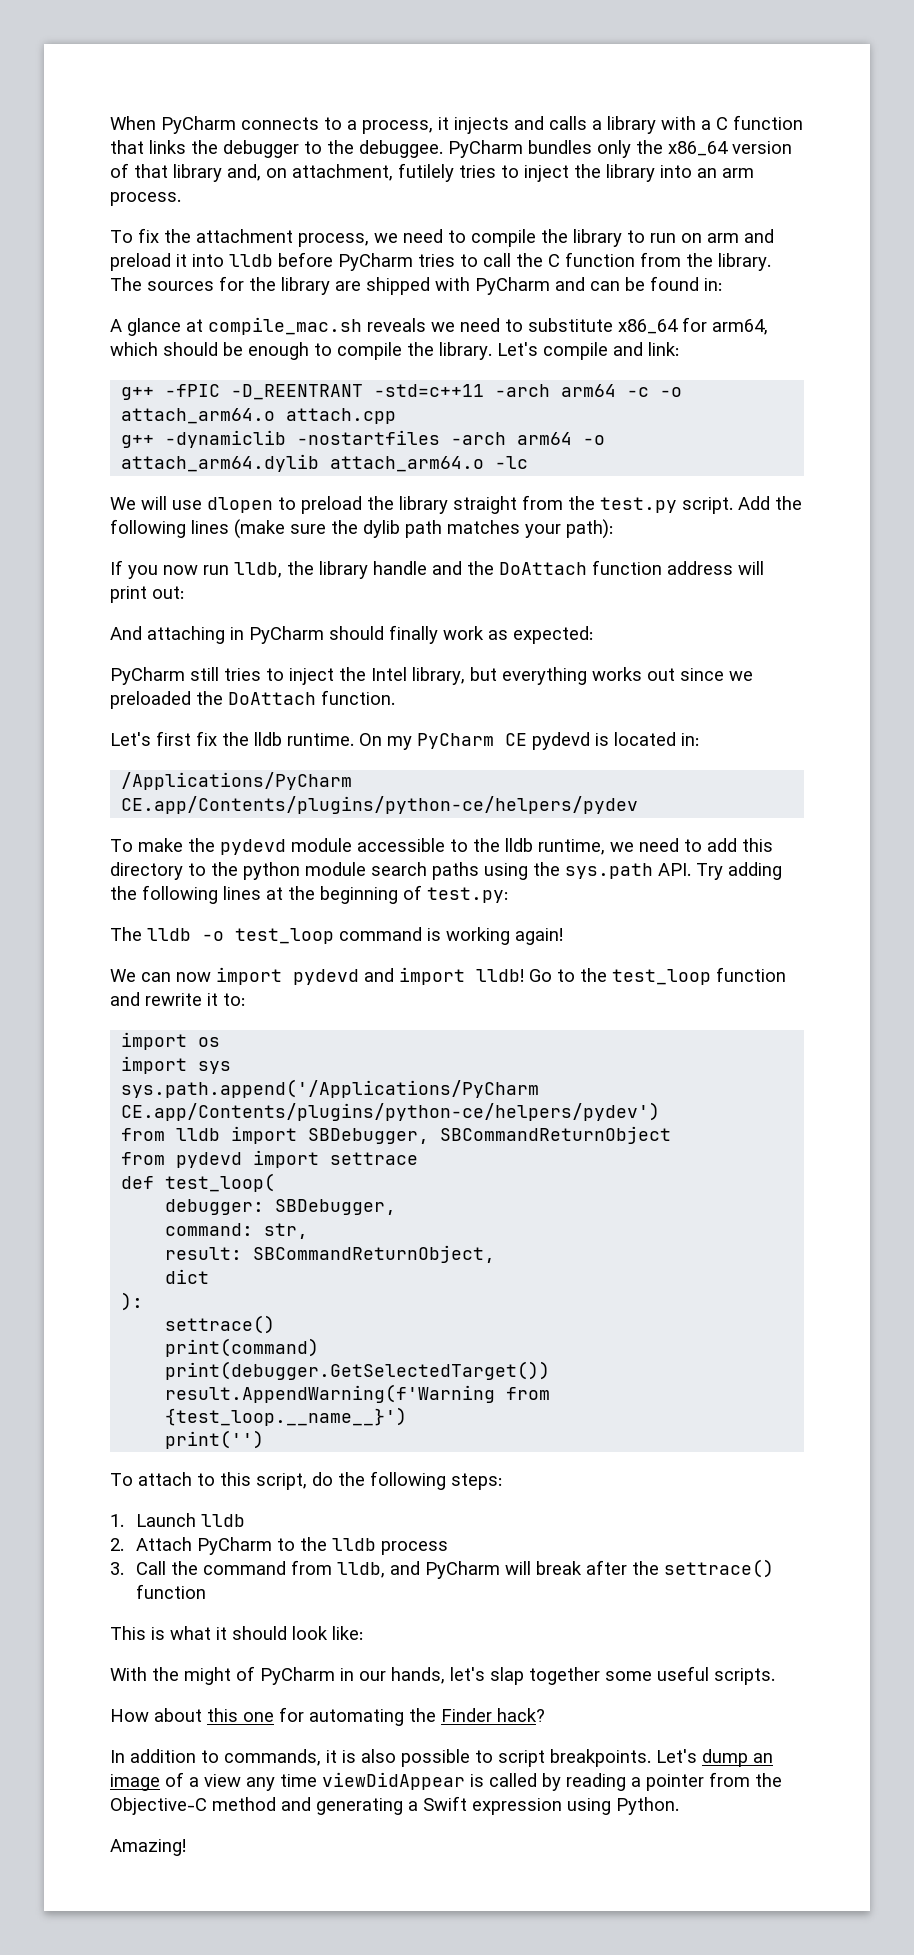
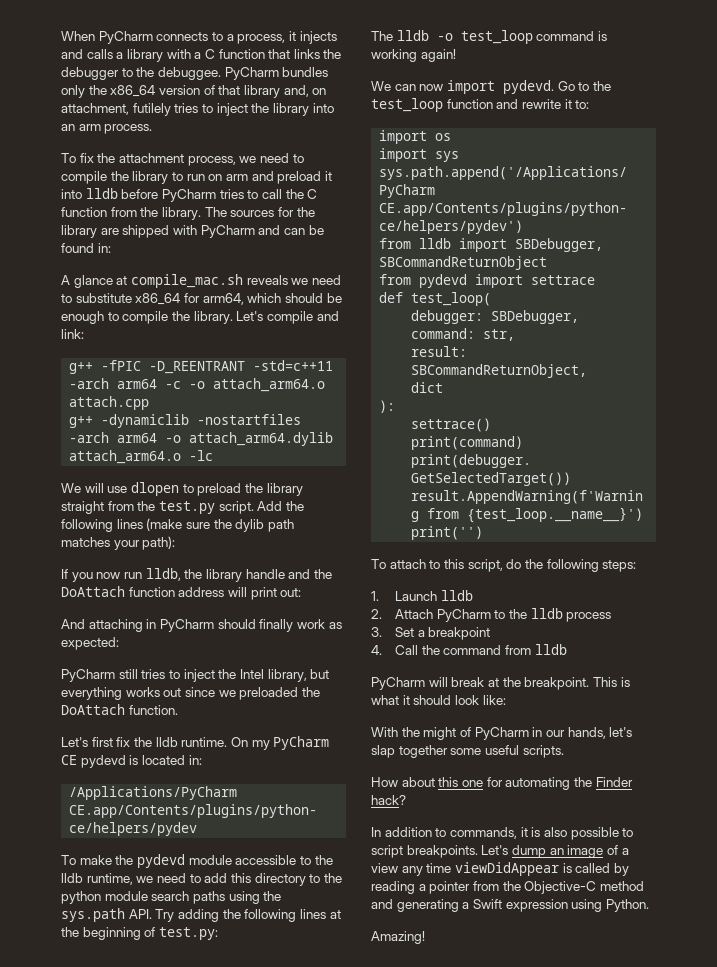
[293,967,524,985] pydevd and import lldb! -> [502,80,554,94] pydevd.
(124, 1568) none -> [395,627,491,640] [371,645,382,655] Set a breakpoint // 4.
[336,1561,420,1578] lldb, and -> [534,644,567,655] lldb //
[585,1559,774,1578] [135,1584,206,1599] after the settrace() function // -> [487,677,590,690] at the breakpoint.

